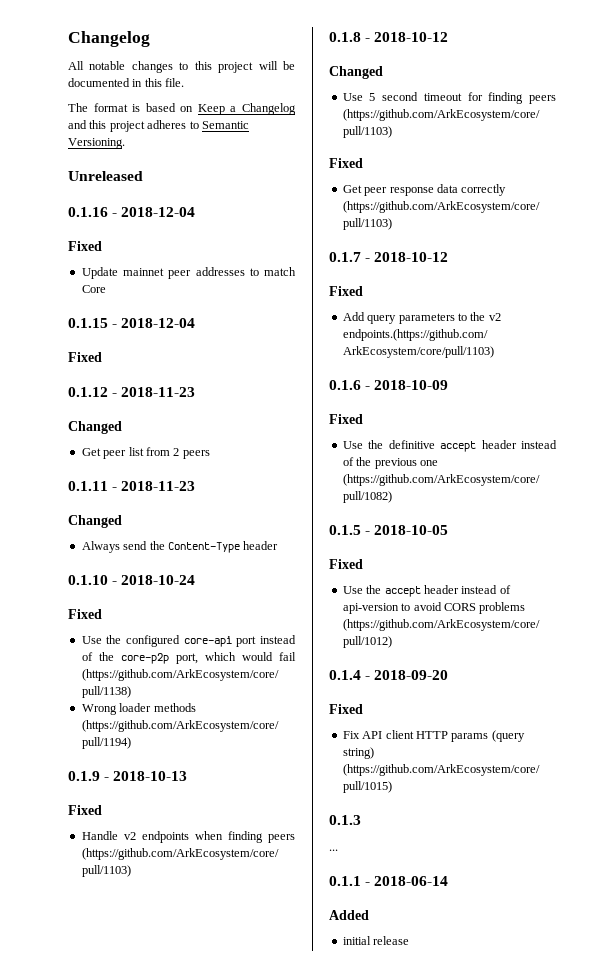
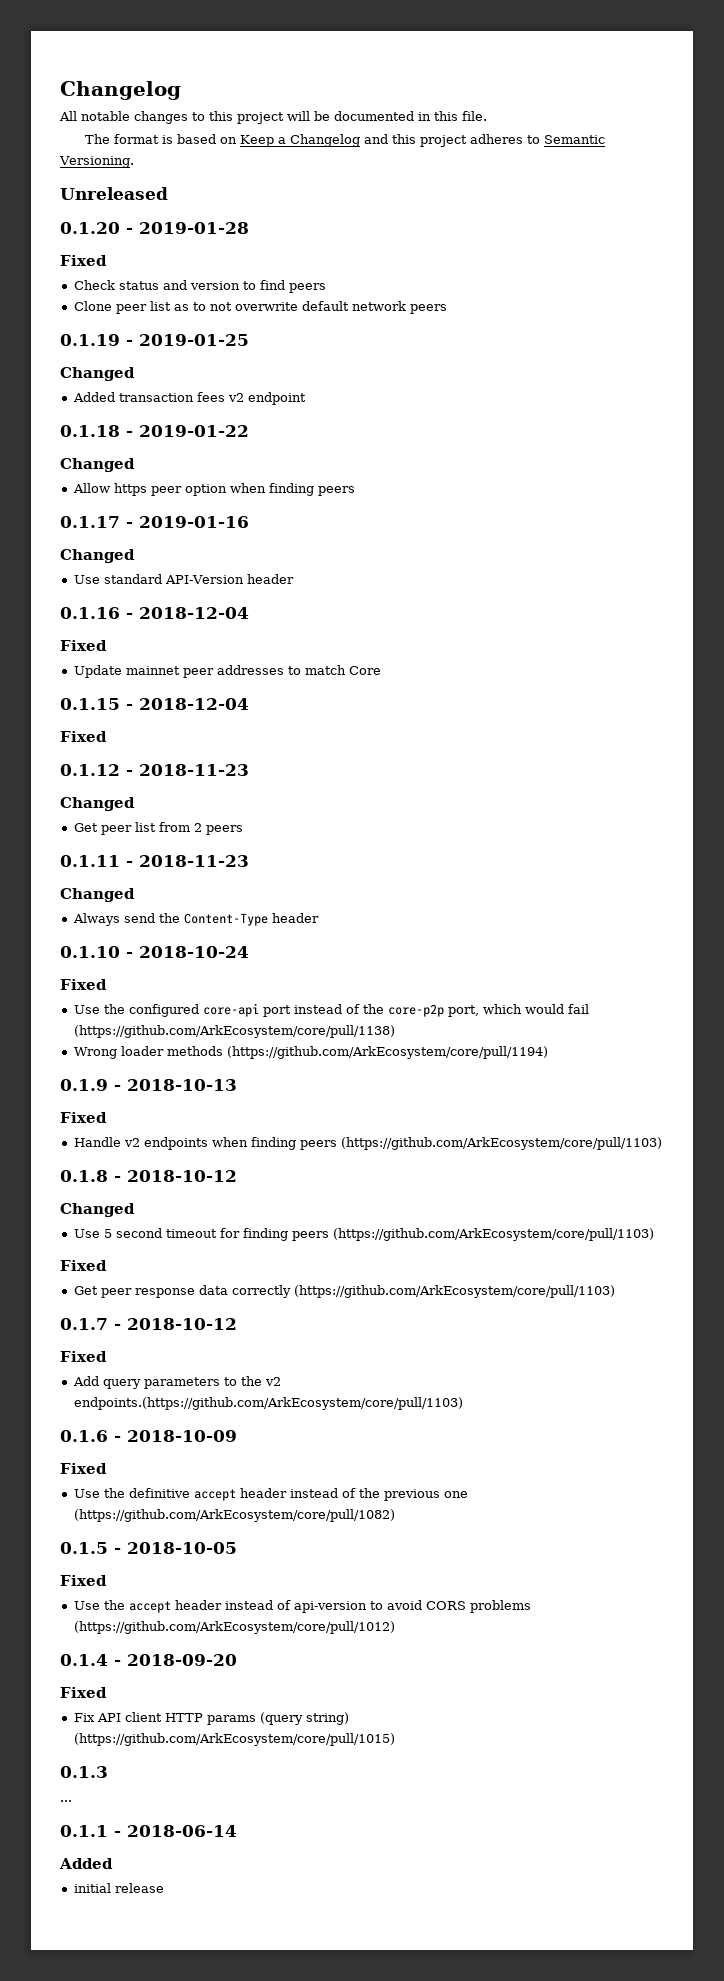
(143, 176) none -> [60,222,249,234] [60,255,107,266] [73,280,326,293] [73,301,447,314] [60,334,249,346] [60,367,135,381] [72,392,306,405] [60,425,249,437] [60,458,135,472] [72,483,355,496] [60,516,249,528] [60,549,135,563] [73,574,294,584] // 0.1.20 - 2019-01-28 // Fixed // Check status and version to find peers // Clone peer list as to not overwrite default network peers // 0.1.19 - 2019-01-25 // Changed // Added transaction fees v2 endpoint // 0.1.18 - 2019-01-22 // Changed // Allow https peer option when finding peers // 0.1.17 - 2019-01-16 // Changed // Use standard API-Version header

